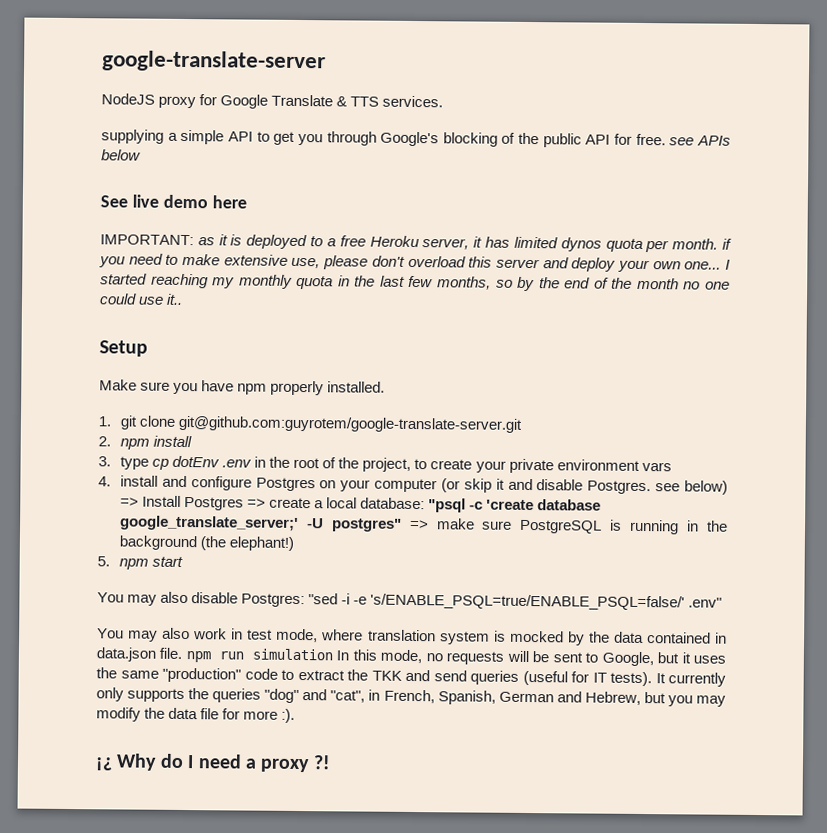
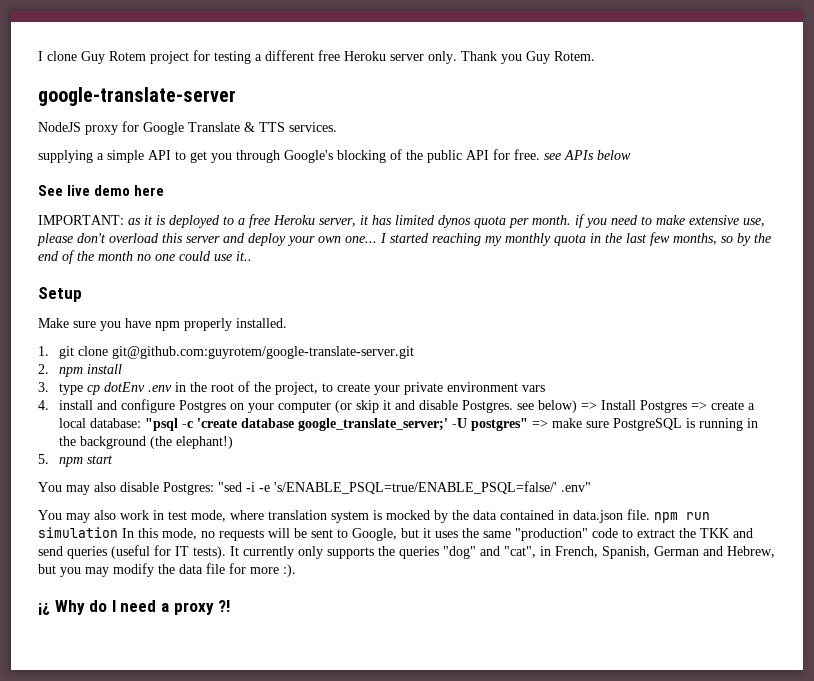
(102, 61) none -> [38,50,595,64] I clone Guy Rotem project for testing a different free Heroku server only. Thank you Guy Rotem. //

